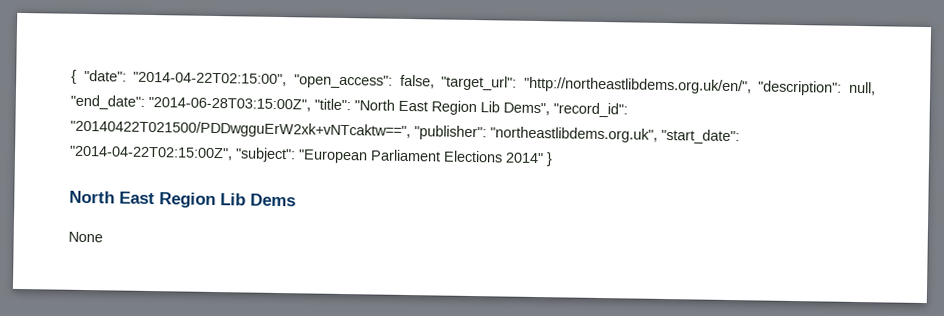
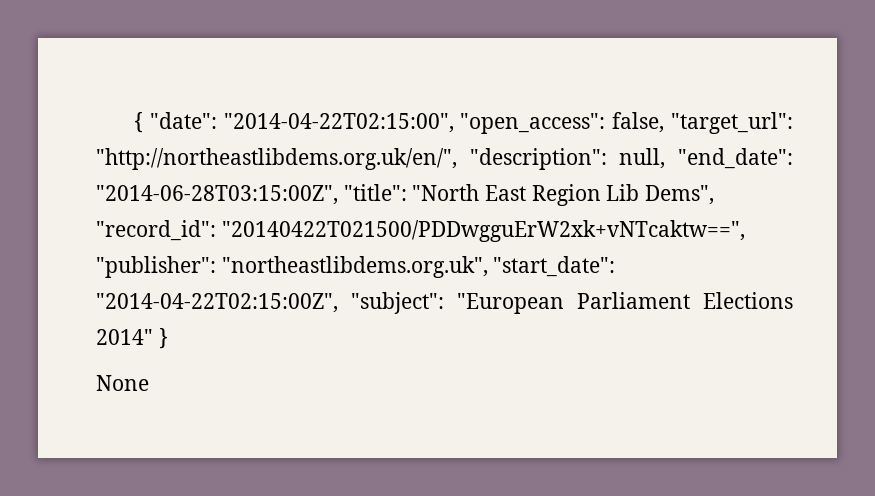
[69,190,296,209] // North East Region Lib Dems -> (168, 338) none

